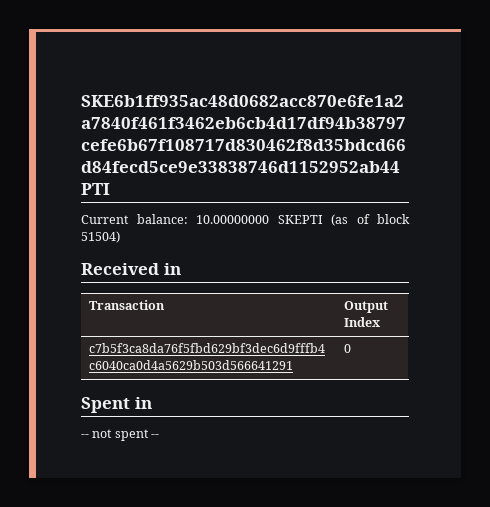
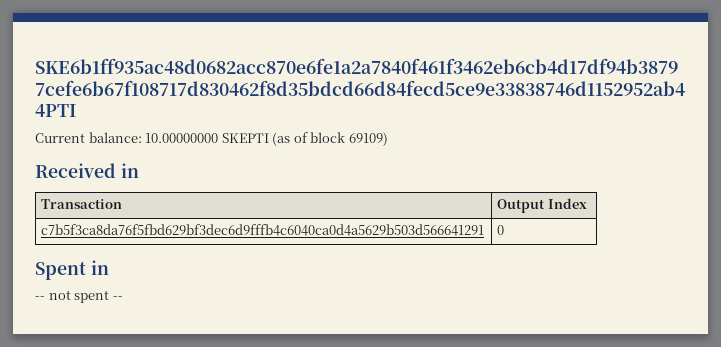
[81,231,120,243] 51504) -> [348,132,388,146] 69109)

